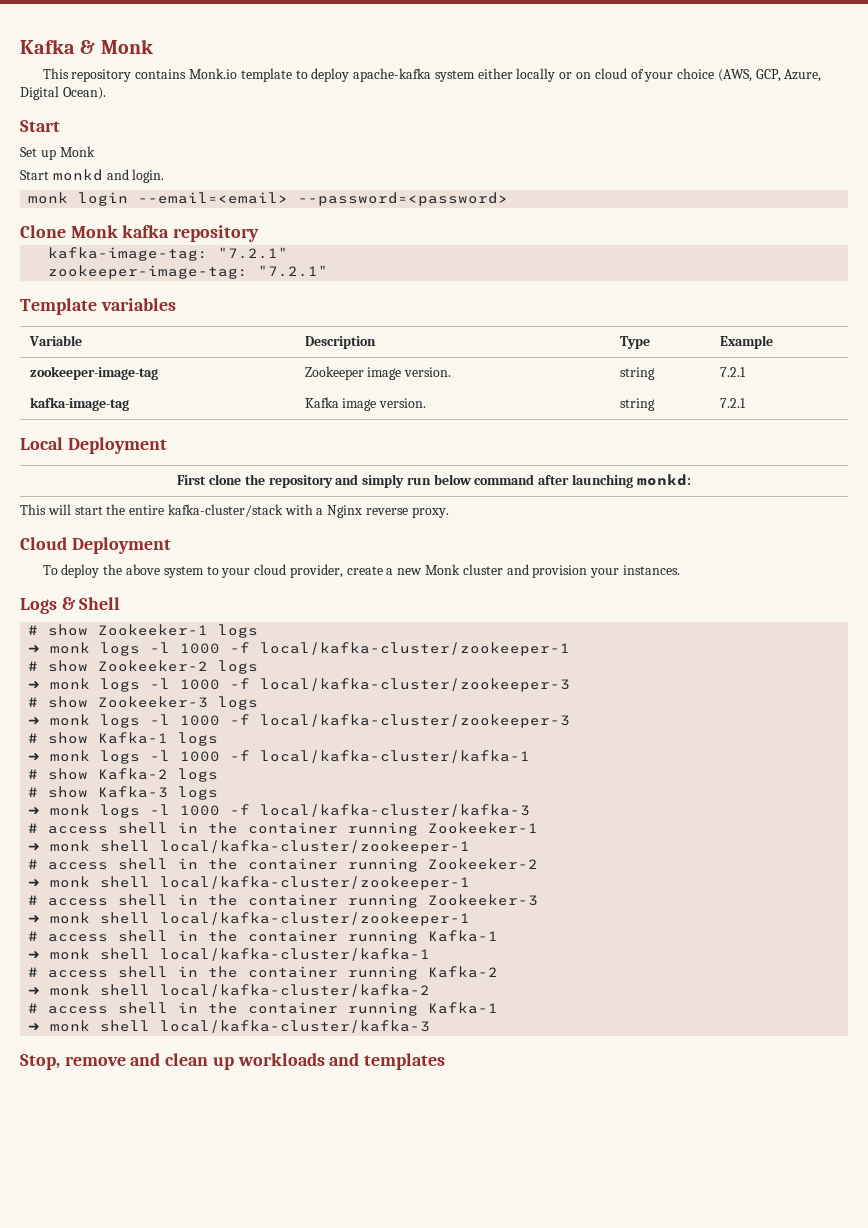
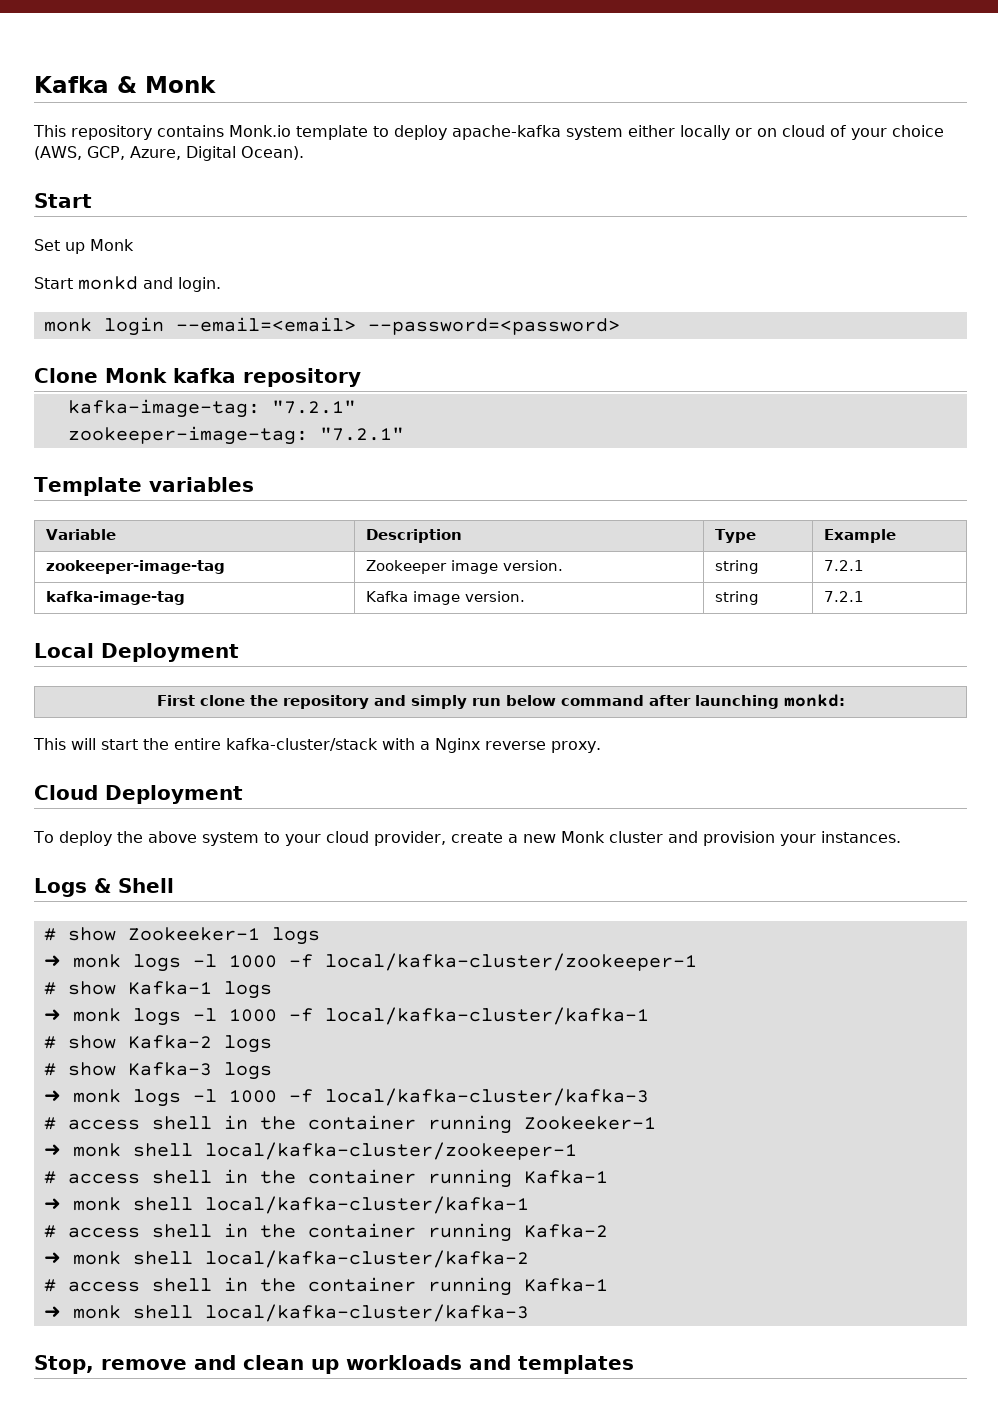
[28,660,259,674] [28,678,571,692] [28,696,259,710] [28,714,571,728] // # show Zookeeker-2 logs // ➜ monk logs -l 1000 -f local/kafka-cluster/zookeeper-3 // # show Zookeeker-3 logs // ➜ monk logs -l 1000 -f local/kafka-cluster/zookeeper-3 -> (697, 962) none
[28,858,539,872] [28,876,471,890] [28,894,539,908] [28,912,471,926] // # access shell in the container running Zookeeker-2 // ➜ monk shell local/kafka-cluster/zookeeper-1 // # access shell in the container running Zookeeker-3 // ➜ monk shell local/kafka-cluster/zookeeper-1 -> (577, 1151) none

